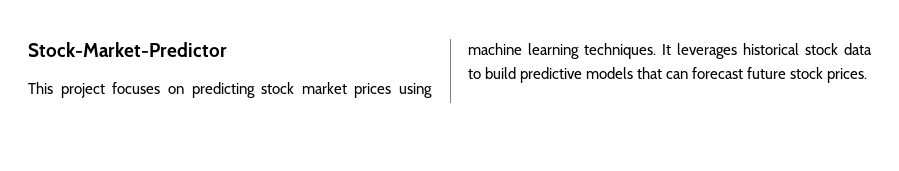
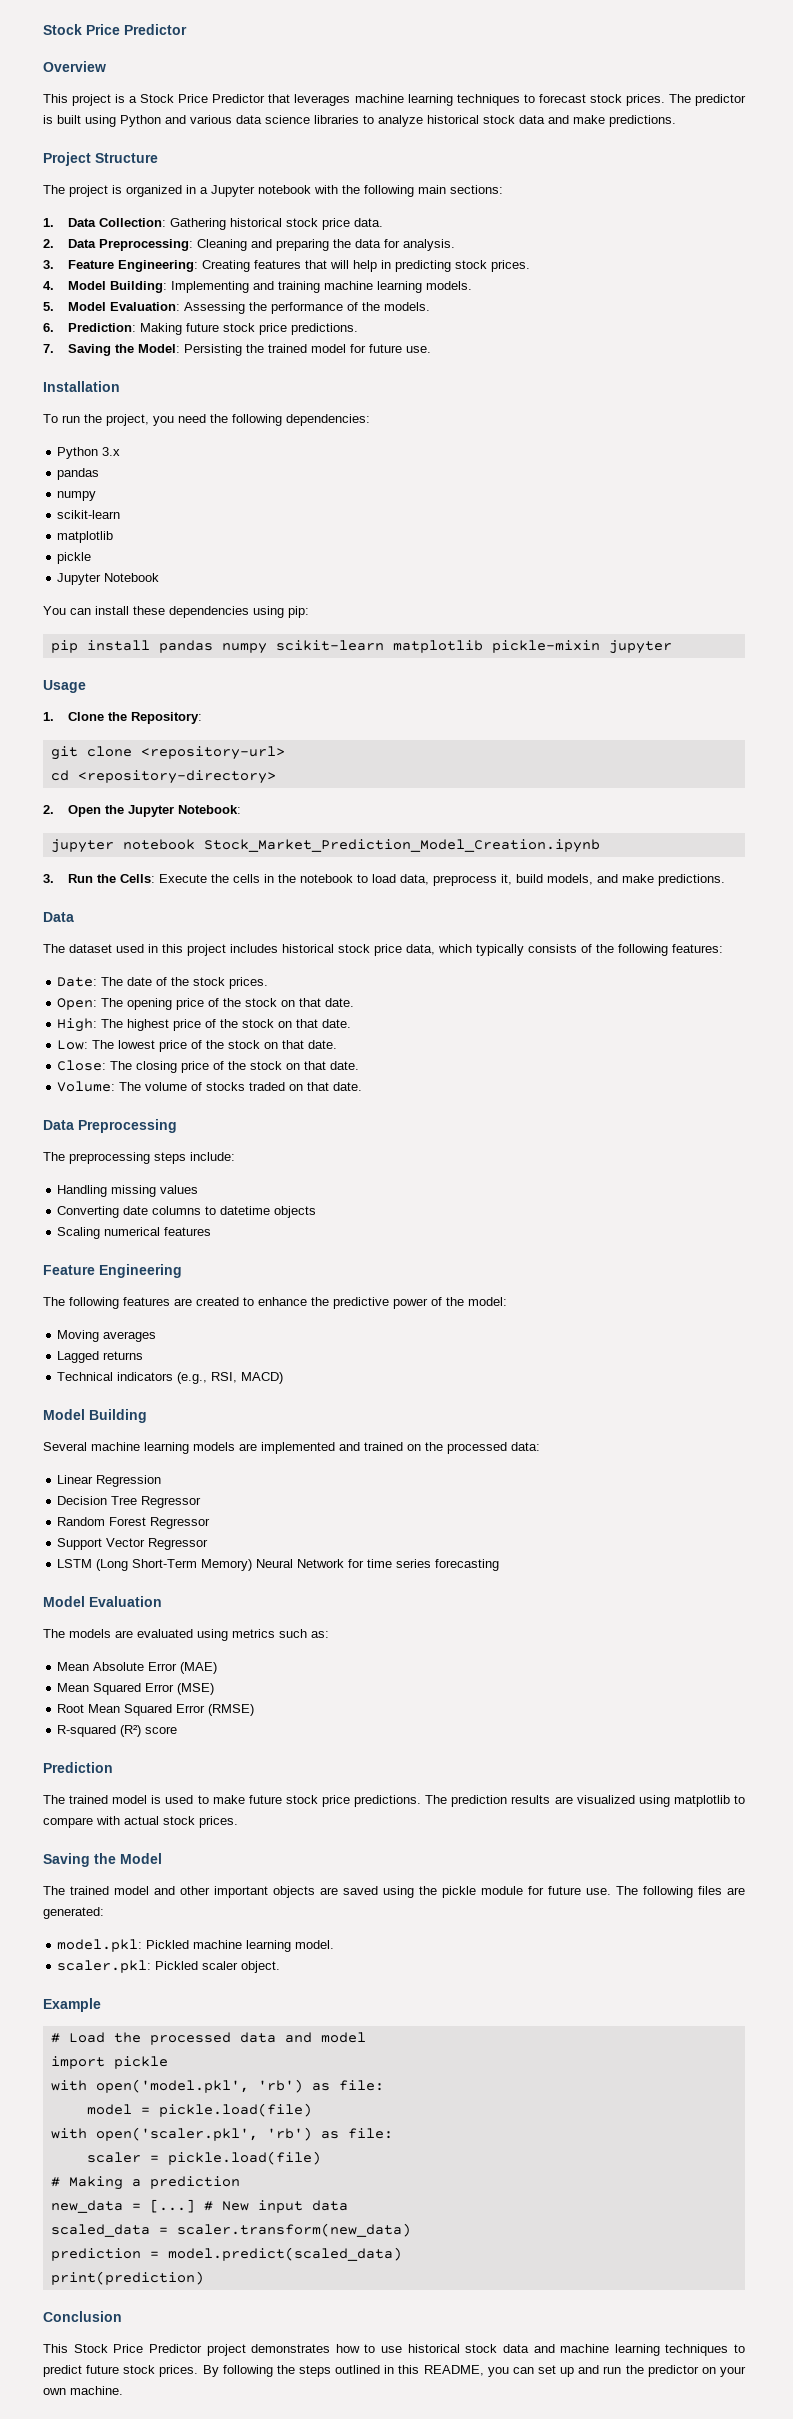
[28,42,227,57] [28,82,432,98] [468,43,872,59] [468,67,868,83] Stock-Market-Predictor // This project focuses on predicting stock market prices using machine learning techniques. It leverages historical stock data to build predictive models that can forecast future stock prices. -> [43,24,187,35] [43,61,106,72] [43,94,746,106] [43,115,676,127] [43,152,158,166] [43,185,503,197] [43,218,384,230] [43,239,456,251] [43,260,531,272] [43,281,473,293] [43,302,431,314] [43,323,359,335] [43,344,432,356] [43,381,120,392] [43,414,370,426] [57,447,121,459] [57,468,100,480] [57,491,97,501] [57,510,121,519] [57,531,114,543] [57,552,92,564] [57,573,160,585] [43,606,309,618] [50,640,672,654] [43,680,86,693] [43,712,203,724] [50,746,285,760] [50,770,276,784] [43,805,242,817] [50,839,600,853] [43,874,726,886] [43,912,74,922] [43,944,723,956] [57,977,269,989] [57,998,355,1010] [57,1018,352,1032] [57,1040,338,1052] [57,1060,360,1073] [57,1081,363,1092] [43,1119,177,1133] [43,1152,235,1164] [57,1185,199,1197] [57,1206,317,1218] [57,1227,212,1239] [43,1264,182,1278] [43,1297,507,1309] [57,1330,157,1342] [57,1351,144,1363] [57,1372,284,1384] [43,1409,147,1423] [43,1442,540,1454] [57,1475,162,1487] [57,1496,202,1508] [57,1517,211,1529] [57,1538,209,1550] [57,1559,500,1571] [43,1596,162,1607] [43,1629,329,1641] [57,1662,218,1674] [57,1683,215,1695] [57,1704,255,1716] [57,1725,178,1737] [43,1762,113,1773] [43,1795,745,1807] [43,1816,238,1828] [43,1853,162,1867] [43,1886,745,1898] [43,1907,104,1919] [57,1939,335,1952] [57,1960,281,1973] [43,1998,101,2012] [50,2032,366,2045] [50,2056,168,2069] [50,2079,384,2093] [86,2103,312,2117] [50,2127,393,2141] [86,2151,321,2165] [50,2176,240,2190] [50,2199,348,2213] [50,2223,411,2237] [50,2247,402,2261] [50,2271,204,2285] [43,2311,122,2322] [43,2344,745,2356] [43,2365,746,2377] [43,2386,123,2395] Stock Price Predictor // Overview // This project is a Stock Price Predictor that leverages machine learning techniques to forecast stock prices. The predictor is built using Python and various data science libraries to analyze historical stock data and make predictions. // Project Structure // The project is organized in a Jupyter notebook with the following main sections: // 1. Data Collection: Gathering historical stock price data. // 2. Data Preprocessing: Cleaning and preparing the data for analysis. // 3. Feature Engineering: Creating features that will help in predicting stock prices. // 4. Model Building: Implementing and training machine learning models. // 5. Model Evaluation: Assessing the performance of the models. // 6. Prediction: Making future stock price predictions. // 7. Saving the Model: Persisting the trained model for future use. // Installation // To run the project, you need the following dependencies: // Python 3.x // pandas // numpy // scikit-learn // matplotlib // pickle // Jupyter Notebook // You can install these dependencies using pip: // pip install pandas numpy scikit-learn matplotlib pickle-mixin jupyter // Usage // 1. Clone the Repository: // git clone <repository-url> // cd <repository-directory> // 2. Open the Jupyter Notebook: // jupyter notebook Stock_Market_Prediction_Model_Creation.ipynb // 3. Run the Cells: Execute the cells in the notebook to load data, preprocess it, build models, and make predictions. // Data // The dataset used in this project includes historical stock price data, which typically consists of the following features: // Date: The date of the stock prices. // Open: The opening price of the stock on that date. // High: The highest price of the stock on that date. // Low: The lowest price of the stock on that date. // Close: The closing price of the stock on that date. // Volume: The volume of stocks traded on that date. // Data Preprocessing // The preprocessing steps include: // Handling missing values // Converting date columns to datetime objects // Scaling numerical features // Feature Engineering // The following features are created to enhance the predictive power of the model: // Moving averages // Lagged returns // Technical indicators (e.g., RSI, MACD) // Model Building // Several machine learning models are implemented and trained on the processed data: // Linear Regression // Decision Tree Regressor // Random Forest Regressor // Support Vector Regressor // LSTM (Long Short-Term Memory) Neural Network for time series forecasting // Model Evaluation // The models are evaluated using metrics such as: // Mean Absolute Error (MAE) // Mean Squared Error (MSE) // Root Mean Squared Error (RMSE) // R-squared (R²) score // Prediction // The trained model is used to make future stock price predictions. The prediction results are visualized using matplotlib to compare with actual stock prices. // Saving the Model // The trained model and other important objects are saved using the pickle module for future use. The following files are generated: // model.pkl: Pickled machine learning model. // scaler.pkl: Pickled scaler object. // Example // # Load the processed data and model // import pickle // with open('model.pkl', 'rb') as file: // model = pickle.load(file) // with open('scaler.pkl', 'rb') as file: // scaler = pickle.load(file) // # Making a prediction // new_data = [...] # New input data // scaled_data = scaler.transform(new_data) // prediction = model.predict(scaled_data) // print(prediction) // Conclusion // This Stock Price Predictor project demonstrates how to use historical stock data and machine learning techniques to predict future stock prices. By following the steps outlined in this README, you can set up and run the predictor on your own machine.

